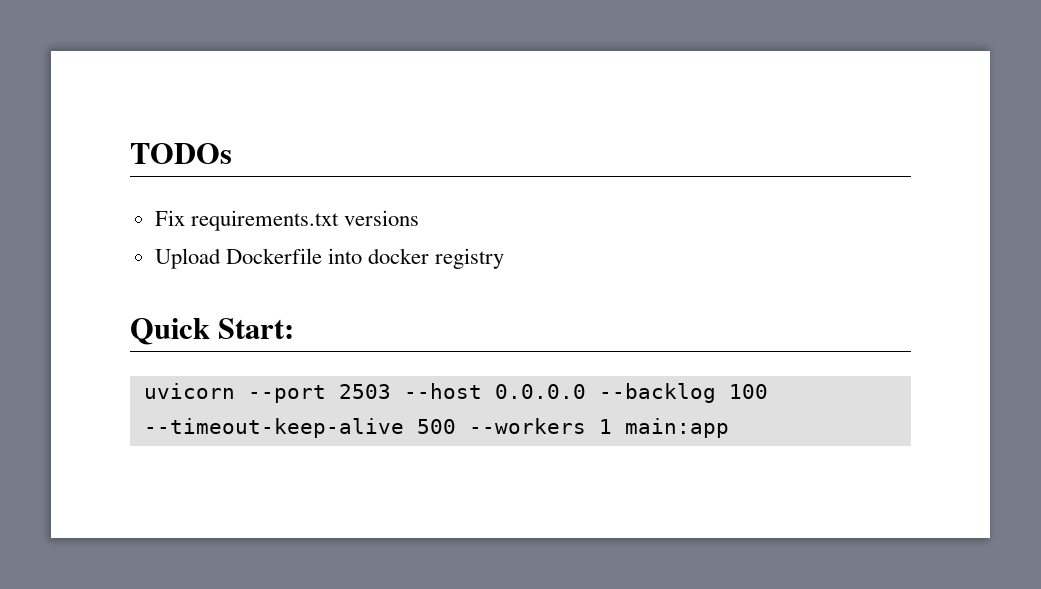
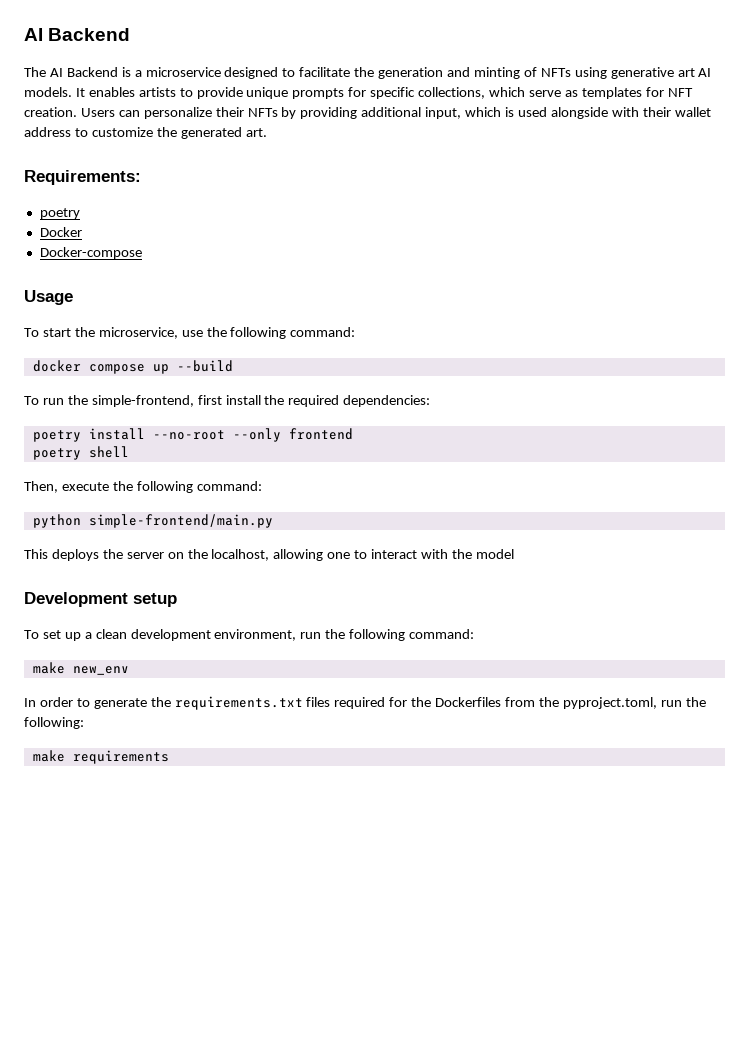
[130,143,232,164] [154,210,419,231] [154,248,505,269] [130,318,295,345] [143,383,768,403] [143,418,729,438] TODOs // Fix requirements.txt versions // Upload Dockerfile into docker registry // Quick Start: // uvicorn --port 2503 --host 0.0.0.0 --backlog 100 --timeout-keep-alive 500 --workers 1 main:app -> [24,28,131,41] [24,67,712,79] [24,87,693,99] [24,107,711,119] [24,127,267,139] [24,170,141,185] [39,208,80,219] [39,227,82,237] [39,247,142,259] [24,290,73,305] [24,327,356,339] [32,360,233,374] [24,395,431,407] [32,428,353,442] [32,446,129,460] [24,481,262,493] [32,514,273,528] [24,549,514,561] [24,592,177,607] [24,629,475,641] [32,662,129,675] [24,696,706,710] [24,717,84,729] [32,750,169,764] AI Backend // The AI Backend is a microservice designed to facilitate the generation and minting of NFTs using generative art AI models. It enables artists to provide unique prompts for specific collections, which serve as templates for NFT creation. Users can personalize their NFTs by providing additional input, which is used alongside with their wallet address to customize the generated art. // Requirements: // poetry // Docker // Docker-compose // Usage // To start the microservice, use the following command: // docker compose up --build // To run the simple-frontend, first install the required dependencies: // poetry install --no-root --only frontend // poetry shell // Then, execute the following command: // python simple-frontend/main.py // This deploys the server on the localhost, allowing one to interact with the model // Development setup // To set up a clean development environment, run the following command: // make new_env // In order to generate the requirements.txt files required for the Dockerfiles from the pyproject.toml, run the following: // make requirements

